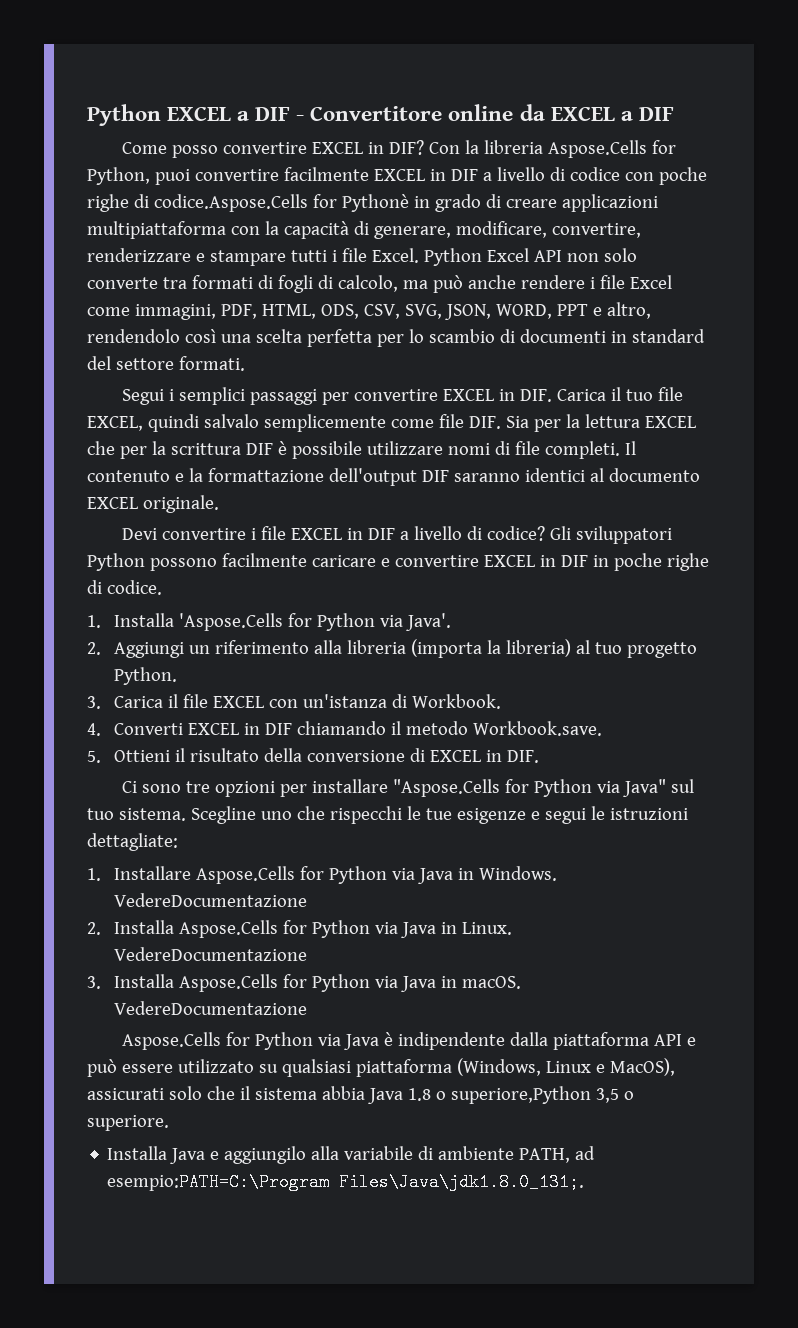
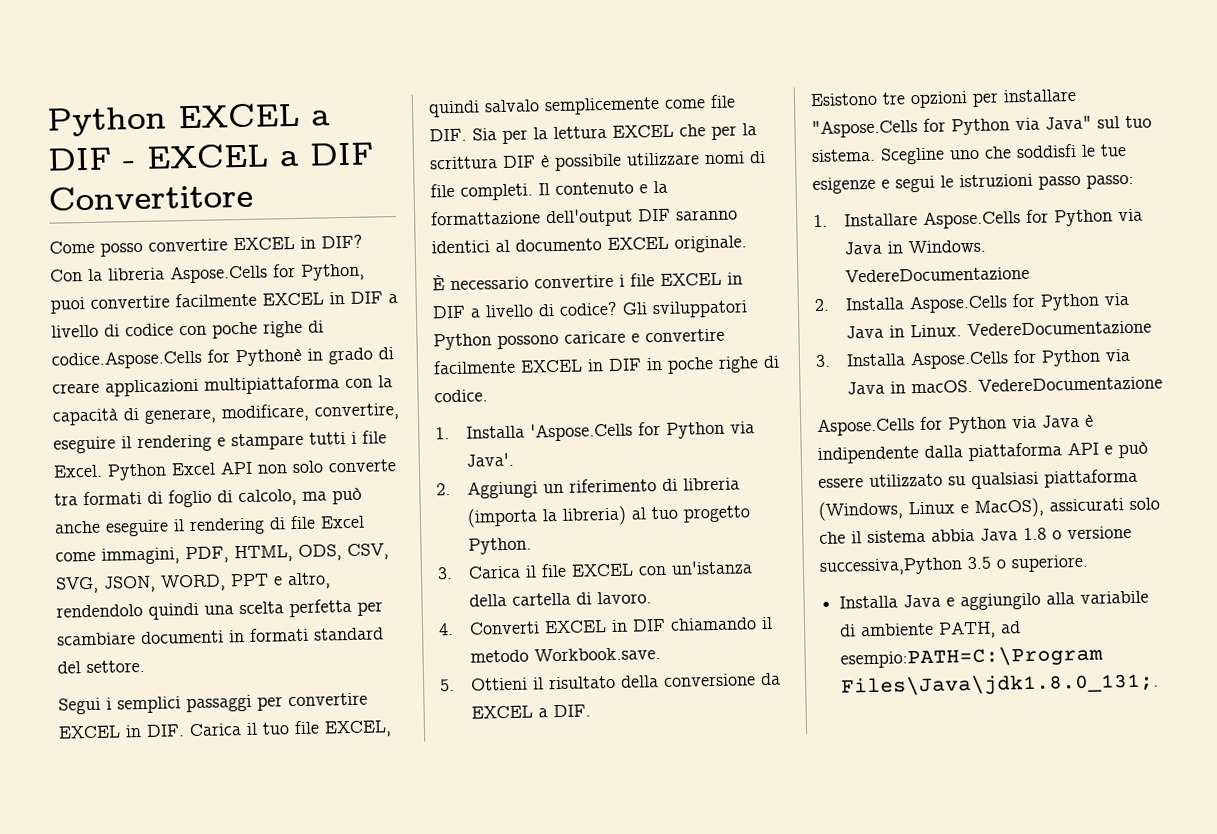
[310,104,674,121] Convertitore online da EXCEL a DIF -> [146,142,374,169] [48,183,253,211] EXCEL a DIF Convertitore
[87,248,191,262] renderizzare -> [53,434,212,454] eseguire il rendering
[277,275,313,293] fogli -> [168,489,212,508] foglio
[520,275,595,289] rendere i -> [105,517,286,537] eseguire il rendering di
[184,329,216,343] così -> [148,602,199,620] quindi
[408,329,515,343] lo scambio di -> [57,632,136,646] scambiare
(627, 337) none -> [250,627,309,642] formati
[115,356,245,371] settore formati. -> [86,659,145,674] settore.
[121,528,157,540] Devi -> [432,275,529,291] È necessario
[221,553,307,567] facilmente -> (559, 341) none
(479, 561) none -> [433,359,516,375] facilmente
[314,640,343,654] alla -> [661,478,678,491] di
[392,694,502,709] di Workbook. -> [468,591,652,607] della cartella di lavoro.
[410,748,503,762] di EXCEL in -> [759,672,781,686] [470,705,548,719] da EXCEL a
[121,781,181,793] Ci sono -> [810,92,878,107] Esistono
[329,806,402,824] rispecchi -> [1016,143,1077,159] soddisfi
[87,833,178,851] dettagliate: -> [1038,173,1134,190] passo passo:
[450,1086,619,1104] superiore,Python 3,5 -> [1067,525,1132,540] [819,556,991,576] versione successiva,Python 3.5

